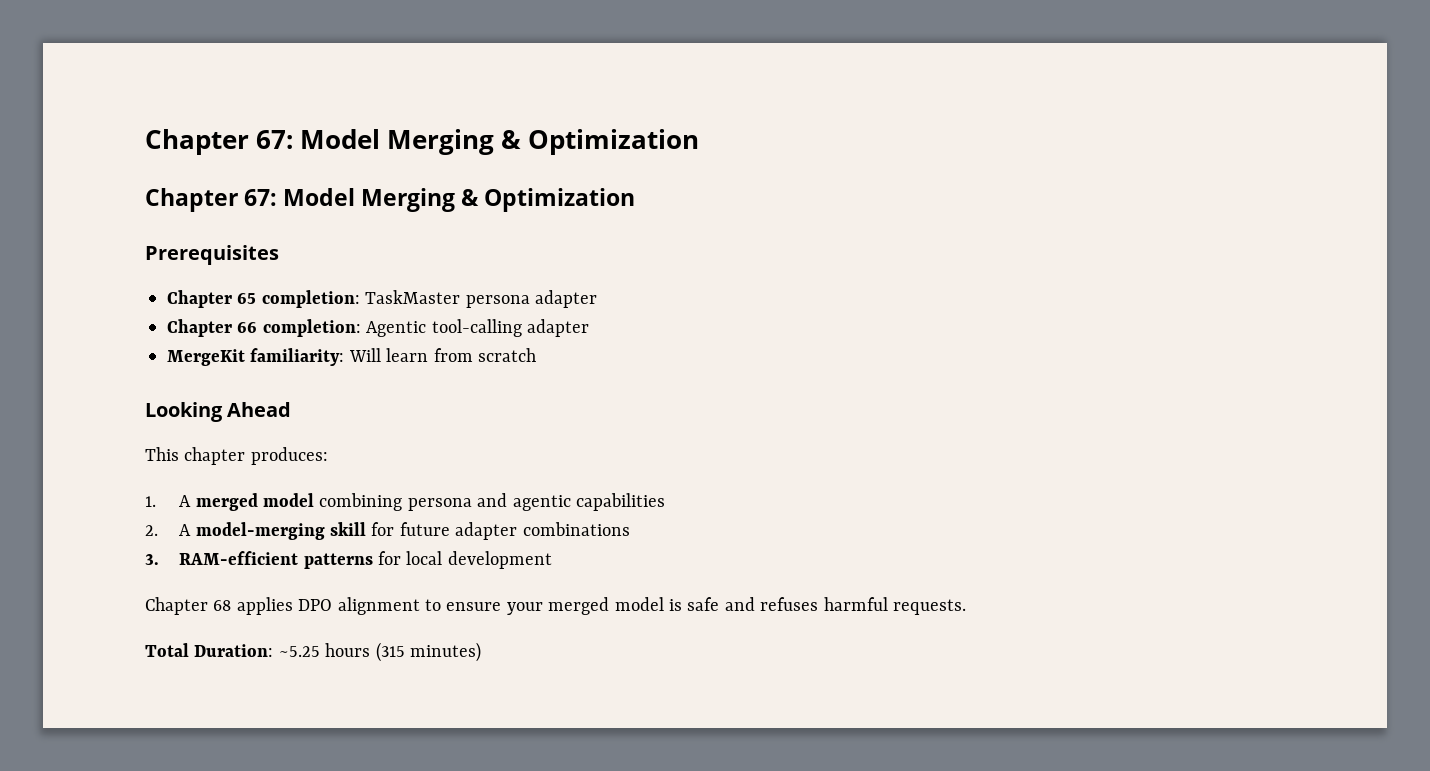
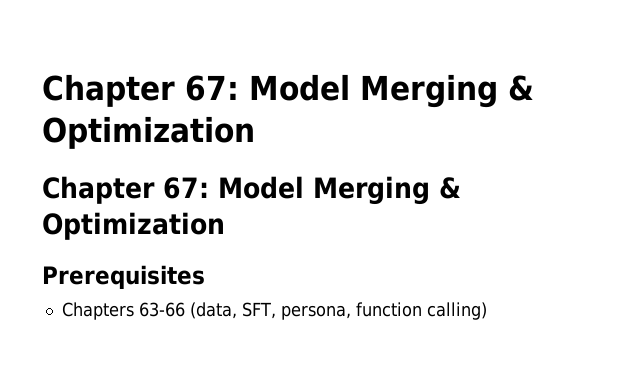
[167,290,597,308] [167,319,589,337] [167,348,536,366] [145,402,292,422] [145,447,328,465] [145,493,665,511] [145,522,630,540] [145,551,552,569] [145,597,966,615] [145,642,481,662] Chapter 65 completion: TaskMaster persona adapter // Chapter 66 completion: Agentic tool-calling adapter // MergeKit familiarity: Will learn from scratch // Looking Ahead // This chapter produces: // 1. A merged model combining persona and agentic capabilities // 2. A model-merging skill for future adapter combinations // 3. RAM-efficient patterns for local development // Chapter 68 applies DPO alignment to ensure your merged model is safe and refuses harmful requests. // Total Duration: ~5.25 hours (315 minutes) -> [61,302,487,320] Chapters 63-66 (data, SFT, persona, function calling)

